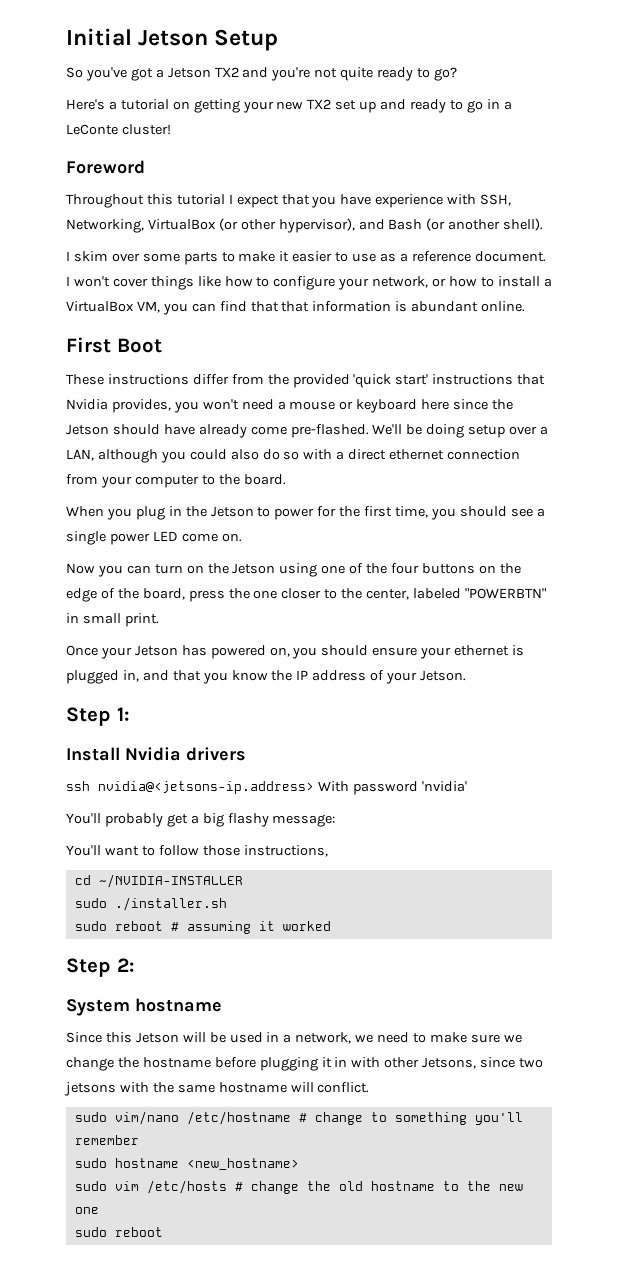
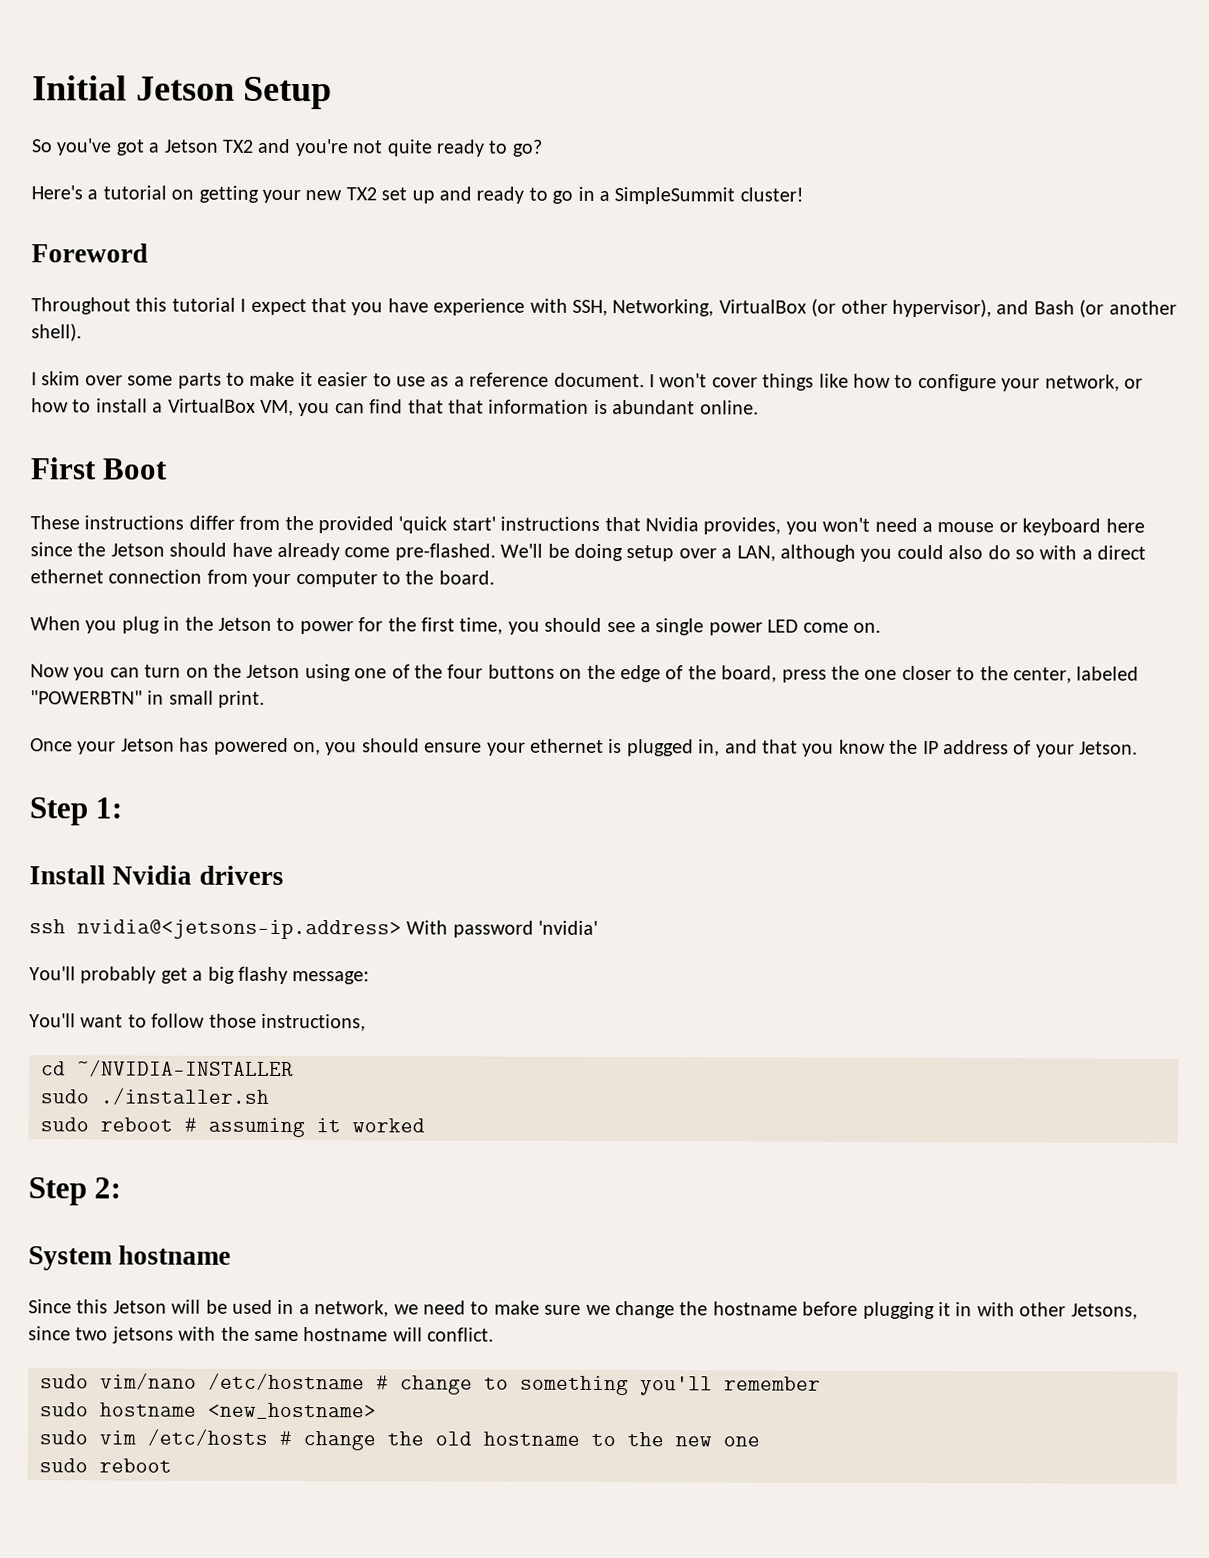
[66,124,118,135] LeConte -> [614,187,736,205] SimpleSummit

